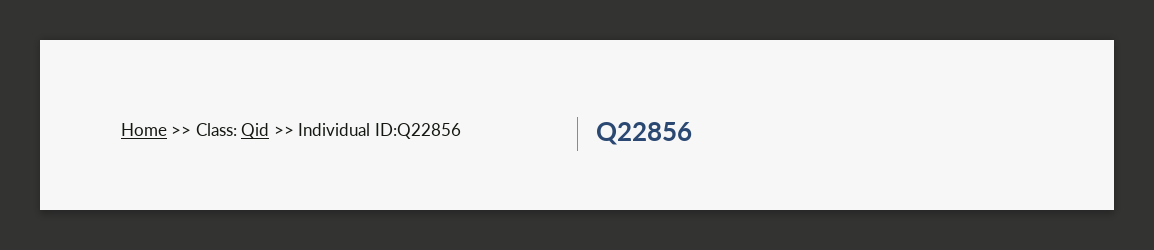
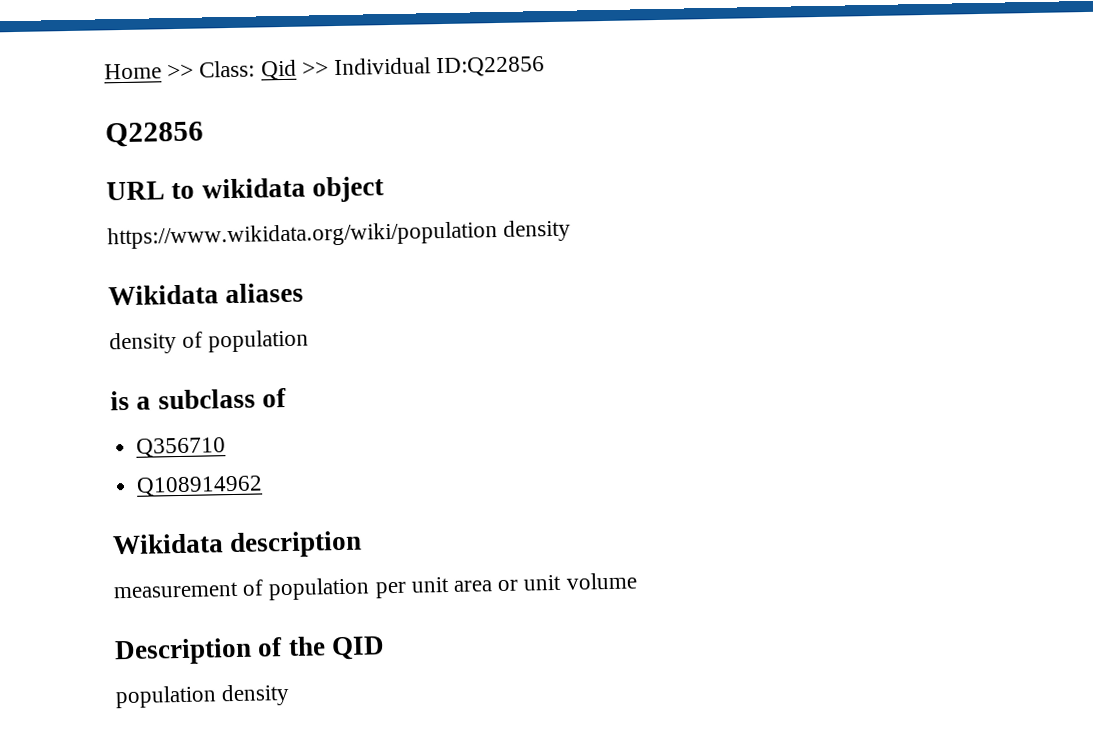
(692, 133) none -> [106,176,384,203] [107,219,572,250] [108,282,305,306] [109,329,310,355] [110,387,287,411] [136,437,227,458] [136,475,264,497] [112,530,363,559] [113,572,637,601] [114,636,385,666] [115,683,291,709] // URL to wikidata object // https://www.wikidata.org/wiki/population density // Wikidata aliases // density of population // is a subclass of // Q356710 // Q108914962 // Wikidata description // measurement of population per unit area or unit volume // Description of the QID // population density

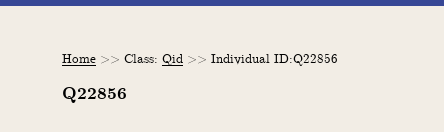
[106,176,384,203] [107,219,572,250] [108,282,305,306] [109,329,310,355] [110,387,287,411] [136,437,227,458] [136,475,264,497] [112,530,363,559] [113,572,637,601] [114,636,385,666] [115,683,291,709] // URL to wikidata object // https://www.wikidata.org/wiki/population density // Wikidata aliases // density of population // is a subclass of // Q356710 // Q108914962 // Wikidata description // measurement of population per unit area or unit volume // Description of the QID // population density -> (127, 95) none

